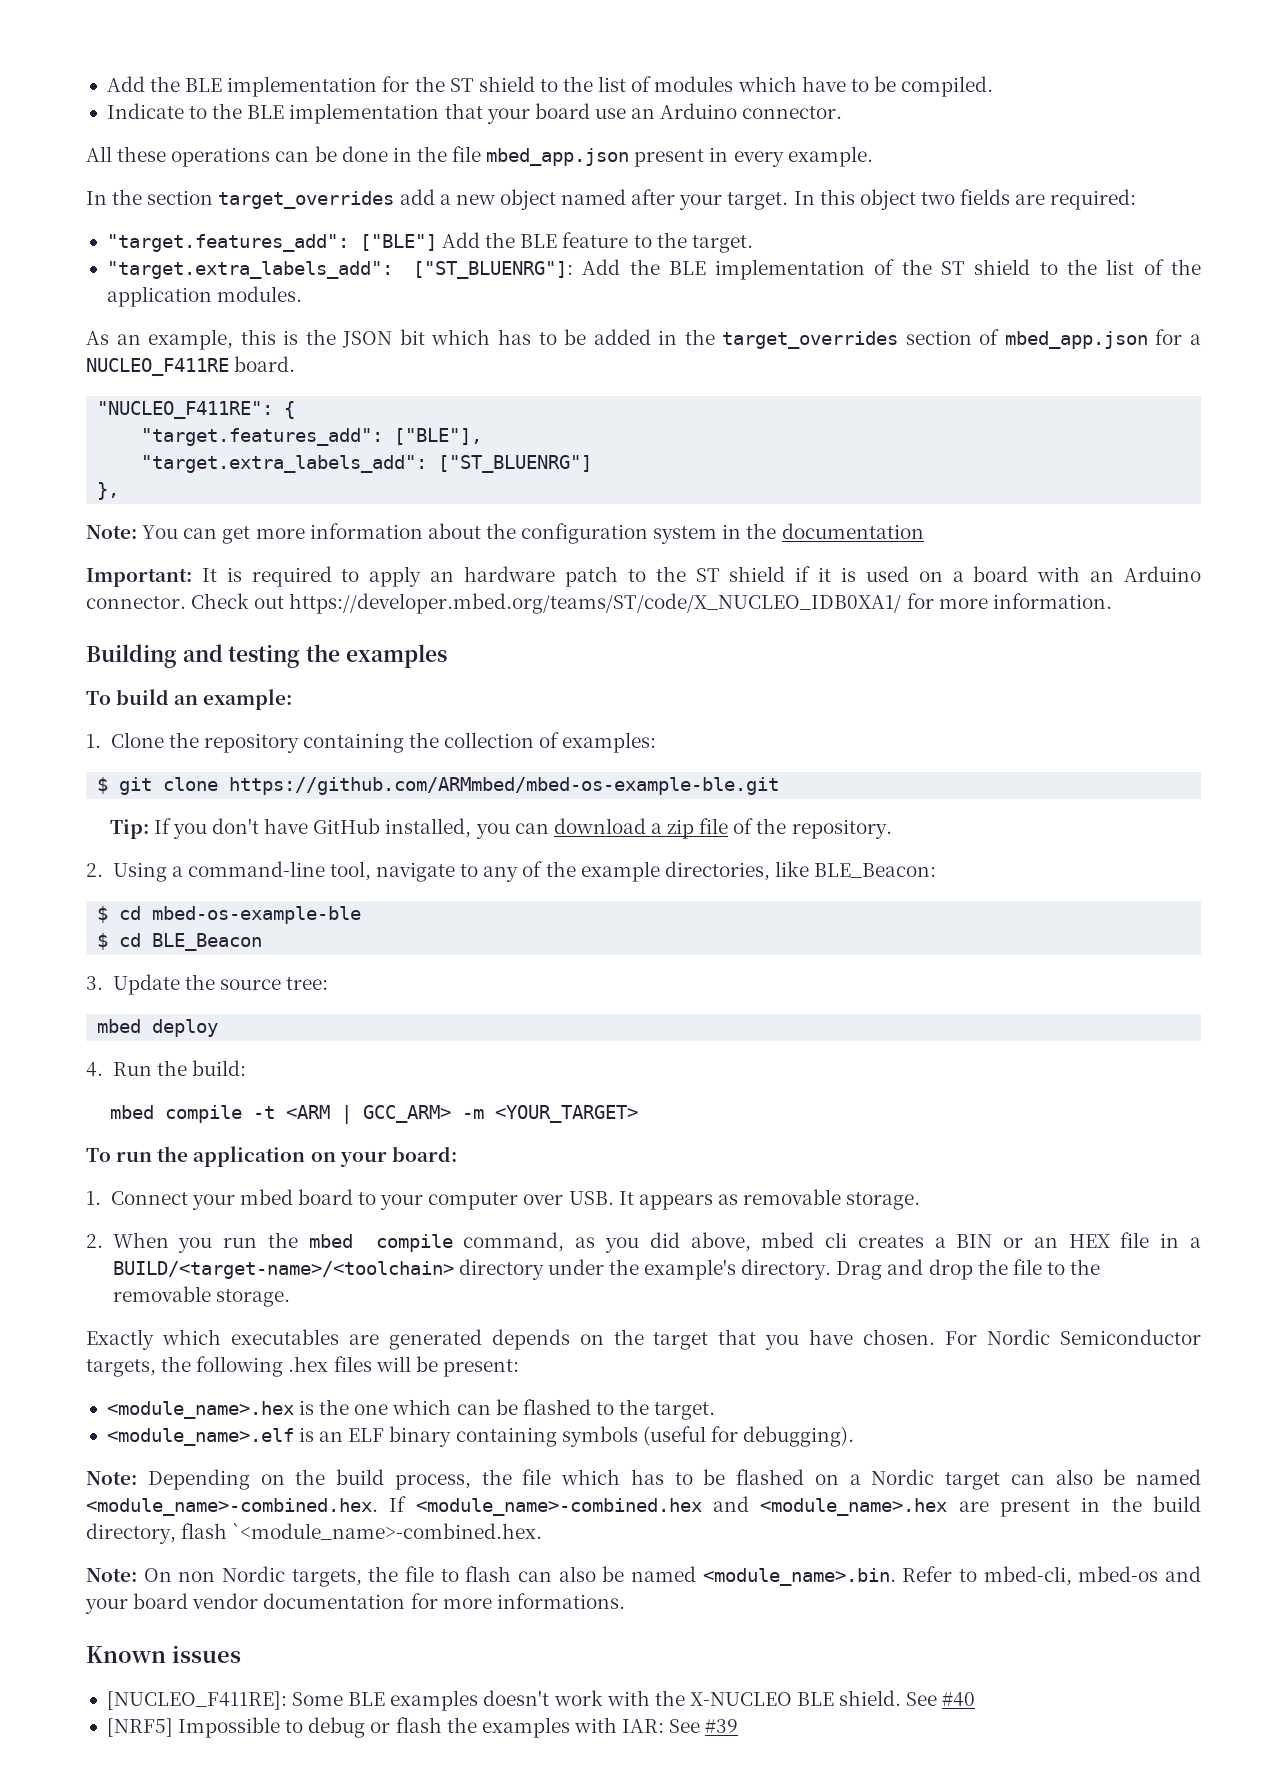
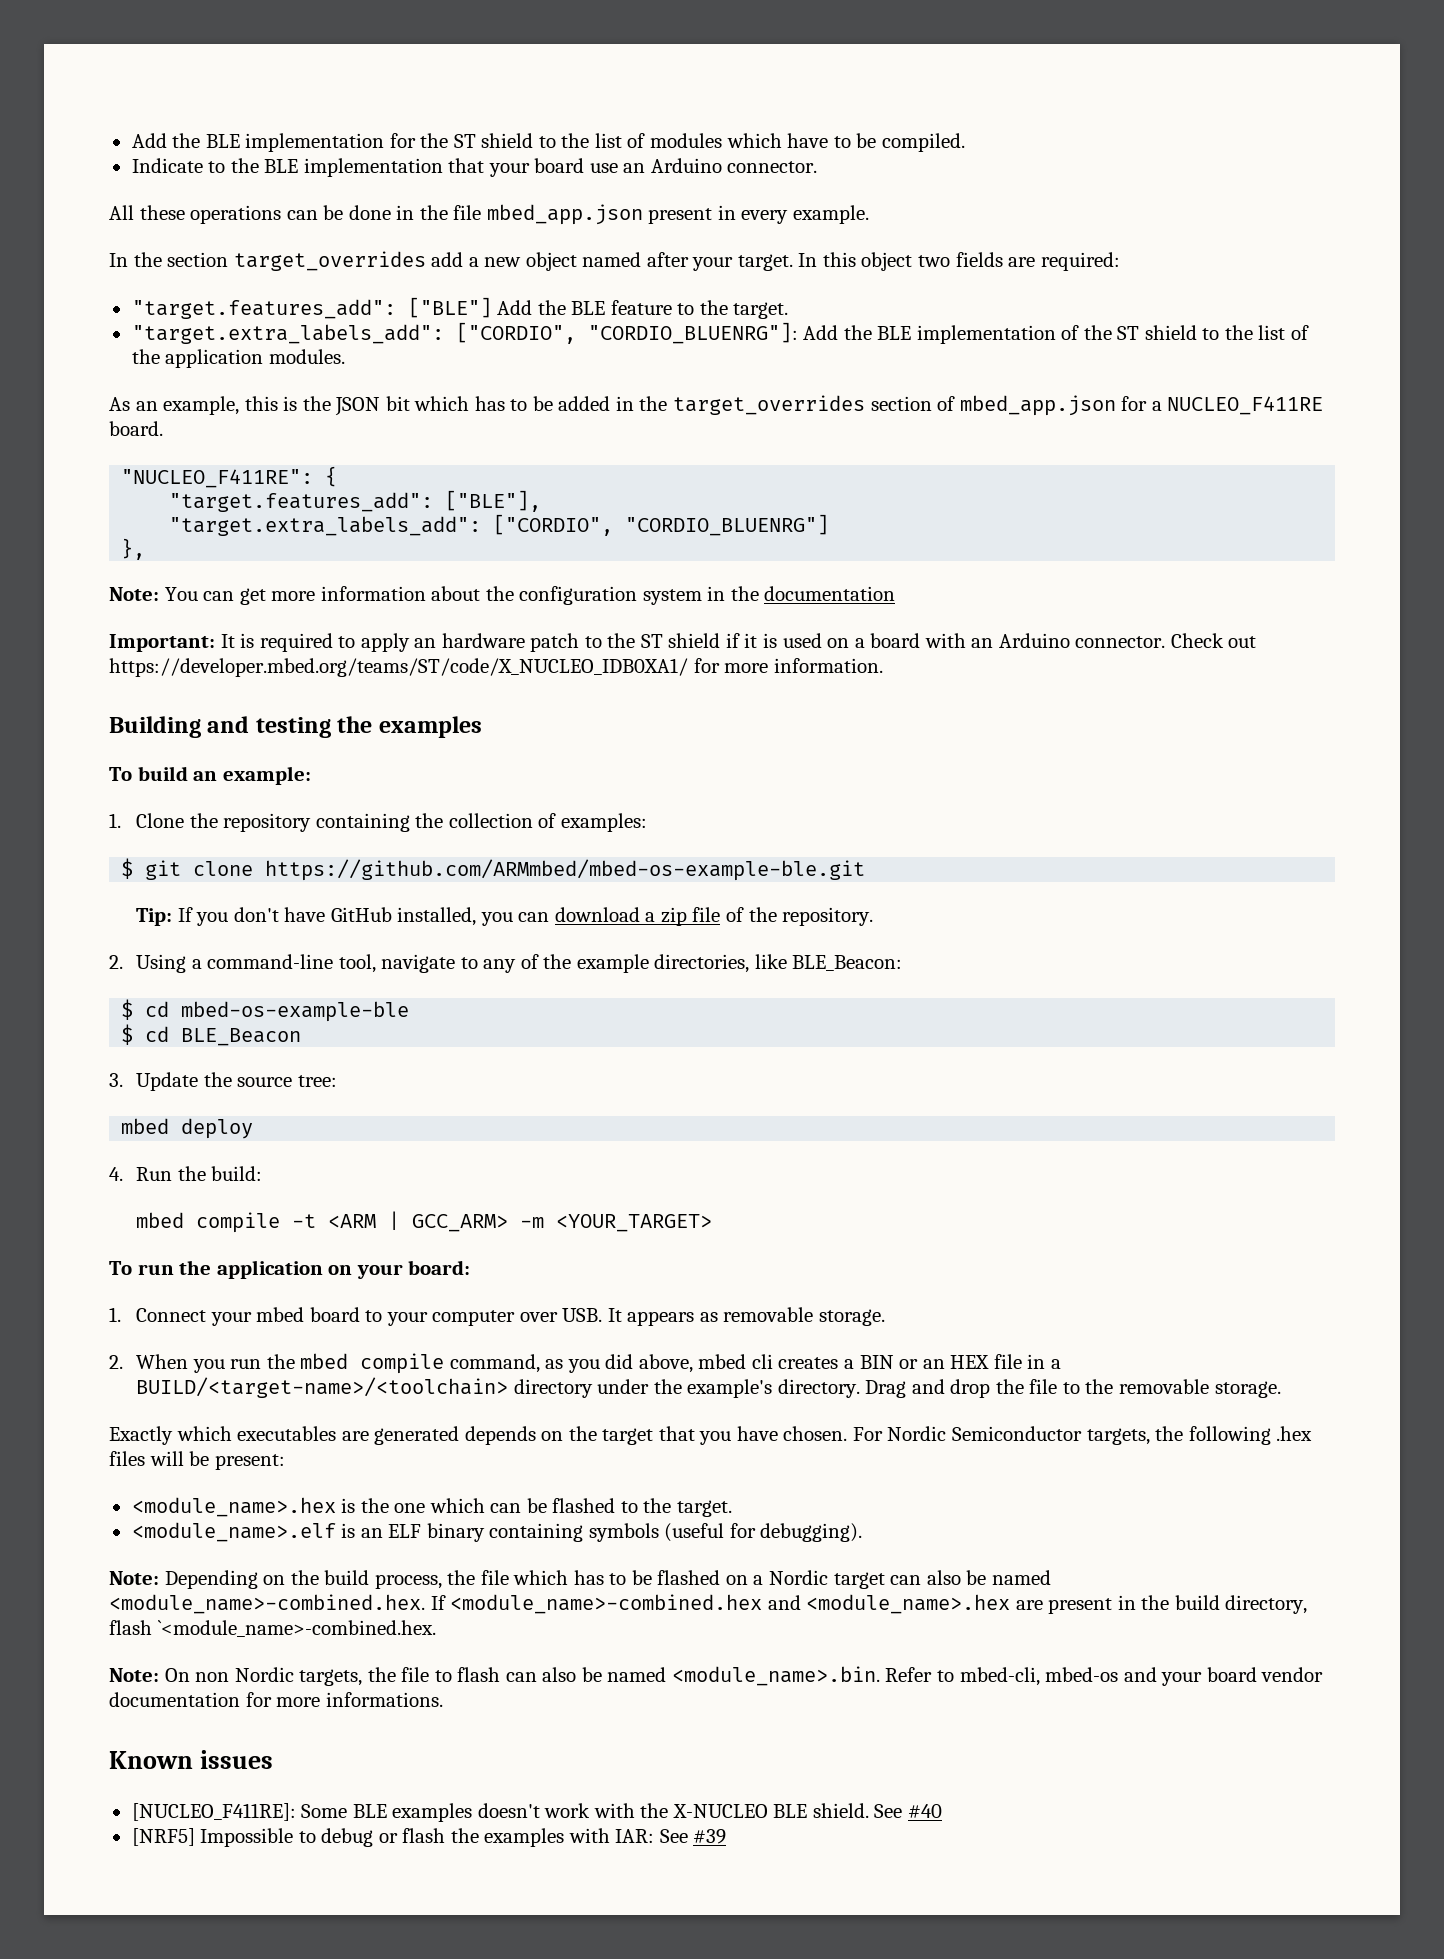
[412,261,573,279] ["ST_BLUENRG"]: -> [455,322,798,344] ["CORDIO", "CORDIO_BLUENRG"]:
[438,455,593,473] ["ST_BLUENRG"] -> [493,514,830,536] ["CORDIO", "CORDIO_BLUENRG"]

